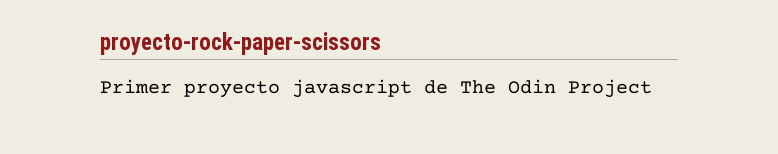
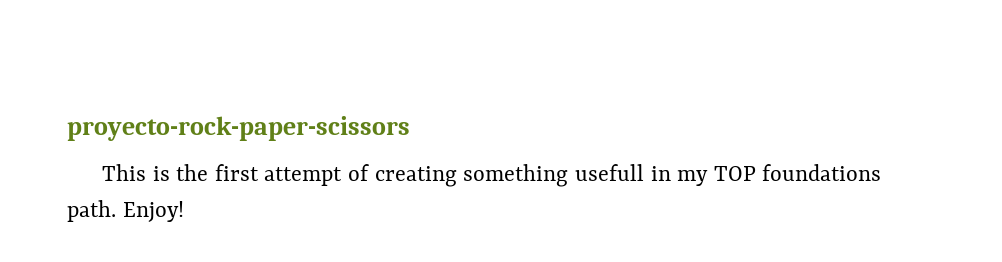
[100,79,652,98] Primer proyecto javascript de The Odin Project -> [101,164,882,187] [67,200,184,222] This is the first attempt of creating something usefull in my TOP foundations path. Enjoy!

